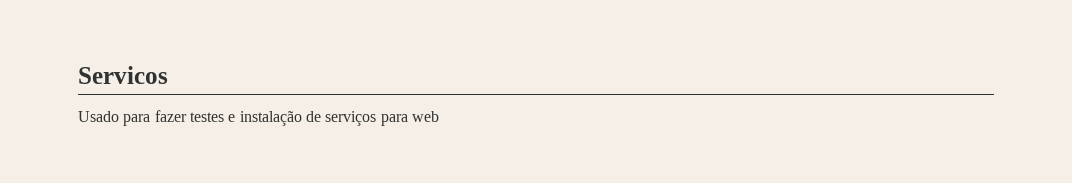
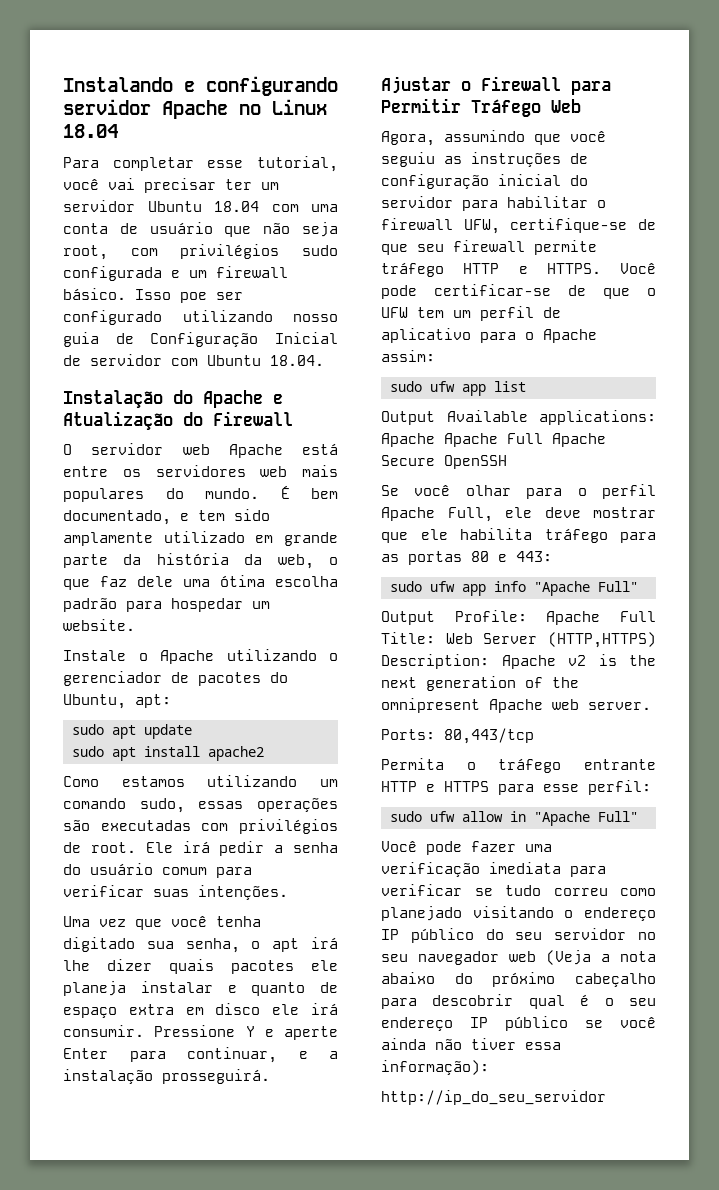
[78,66,168,84] [78,110,439,126] Servicos // Usado para fazer testes e instalação de serviços para web -> [63,76,338,96] [63,99,327,119] [63,124,118,138] [63,156,338,172] [63,178,279,193] [63,200,338,212] [63,222,338,237] [63,244,338,260] [63,266,288,281] [63,288,243,303] [63,310,338,325] [63,332,338,347] [63,354,324,366] [63,390,283,408] [63,411,293,430] [63,443,338,458] [63,465,338,477] [63,485,338,502] [63,509,270,525] [63,531,338,546] [63,553,338,569] [63,575,338,590] [63,598,270,612] [63,619,135,631] [63,649,338,664] [63,671,288,686] [63,694,171,709] [71,724,192,739] [71,746,264,761] [63,775,338,787] [63,798,338,813] [63,819,338,834] [63,841,338,856] [63,863,252,878] [63,885,288,900] [63,916,261,930] [63,937,338,953] [63,959,338,974] [63,981,338,996] [63,1003,338,1018] [63,1025,338,1040] [63,1047,338,1063] [63,1069,270,1084] [381,76,611,95] [381,98,581,117] [381,130,606,146] [381,152,588,167] [381,174,588,189] [381,196,606,211] [381,218,656,234] [381,240,597,255] [381,262,656,277] [381,284,656,299] [381,306,561,321] [381,328,597,343] [381,350,435,362] [389,381,526,396] [381,410,656,425] [381,433,606,447] [381,455,507,469] [381,484,656,499] [381,507,656,522] [381,528,656,543] [381,551,552,565] [389,581,638,596] [381,610,656,625] [381,632,656,648] [381,654,656,669] [381,676,579,691] [381,698,651,713] [381,728,534,744] [381,758,656,773] [381,780,651,795] [389,811,638,826] [381,841,552,855] [381,862,606,877] [381,884,656,896] [381,906,656,921] [381,928,656,943] [381,950,656,965] [381,972,656,987] [381,994,656,1009] [381,1016,656,1031] [381,1038,561,1050] [381,1060,489,1075] [381,1090,606,1105] Instalando e configurando servidor Apache no Linux 18.04 // Para completar esse tutorial, você vai precisar ter um servidor Ubuntu 18.04 com uma conta de usuário que não seja root, com privilégios sudo configurada e um firewall básico. Isso poe ser configurado utilizando nosso guia de Configuração Inicial de servidor com Ubuntu 18.04. // Instalação do Apache e Atualização do Firewall // O servidor web Apache está entre os servidores web mais populares do mundo. É bem documentado, e tem sido amplamente utilizado em grande parte da história da web, o que faz dele uma ótima escolha padrão para hospedar um website. // Instale o Apache utilizando o gerenciador de pacotes do Ubuntu, apt: // sudo apt update // sudo apt install apache2 // Como estamos utilizando um comando sudo, essas operações são executadas com privilégios de root. Ele irá pedir a senha do usuário comum para verificar suas intenções. // Uma vez que você tenha digitado sua senha, o apt irá lhe dizer quais pacotes ele planeja instalar e quanto de espaço extra em disco ele irá consumir. Pressione Y e aperte Enter para continuar, e a instalação prosseguirá. // Ajustar o Firewall para Permitir Tráfego Web // Agora, assumindo que você seguiu as instruções de configuração inicial do servidor para habilitar o firewall UFW, certifique-se de que seu firewall permite tráfego HTTP e HTTPS. Você pode certificar-se de que o UFW tem um perfil de aplicativo para o Apache assim: // sudo ufw app list // Output Available applications: Apache Apache Full Apache Secure OpenSSH // Se você olhar para o perfil Apache Full, ele deve mostrar que ele habilita tráfego para as portas 80 e 443: // sudo ufw app info "Apache Full" // Output Profile: Apache Full Title: Web Server (HTTP,HTTPS) Description: Apache v2 is the next generation of the omnipresent Apache web server. // Ports: 80,443/tcp // Permita o tráfego entrante HTTP e HTTPS para esse perfil: // sudo ufw allow in "Apache Full" // Você pode fazer uma verificação imediata para verificar se tudo correu como planejado visitando o endereço IP público do seu servidor no seu navegador web (Veja a nota abaixo do próximo cabeçalho para descobrir qual é o seu endereço IP público se você ainda não tiver essa informação): // http://ip_do_seu_servidor

